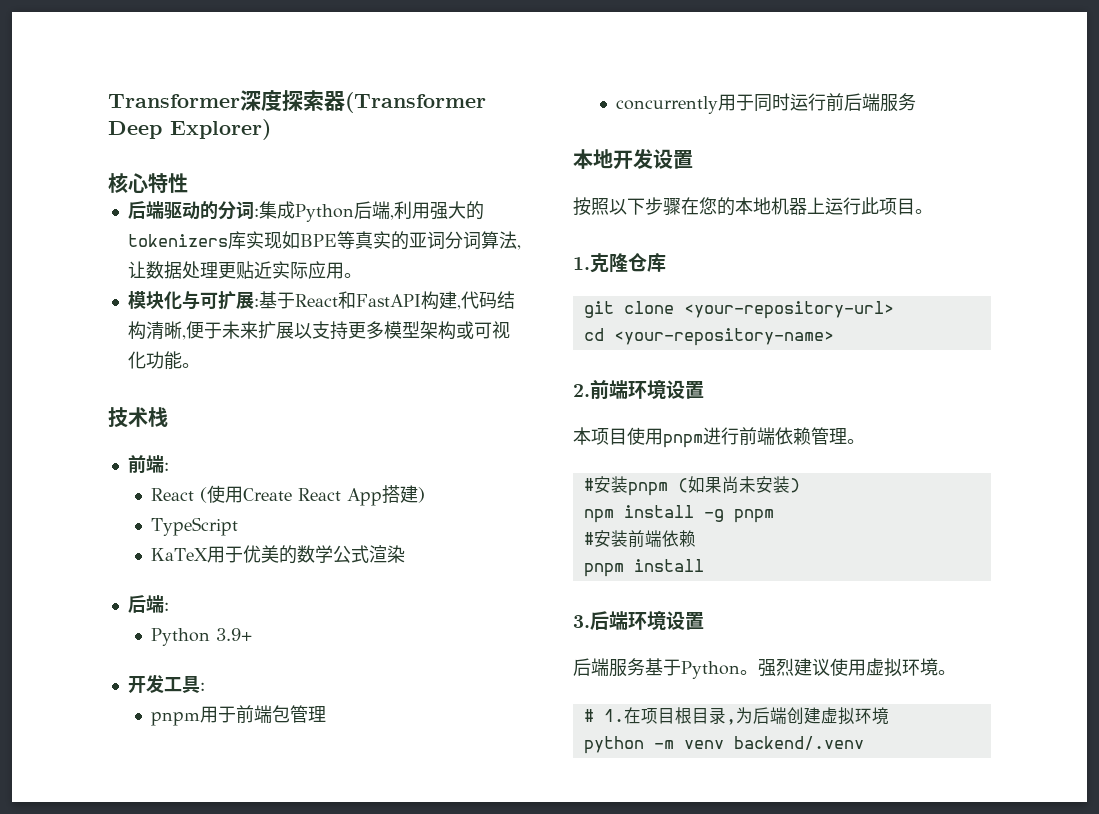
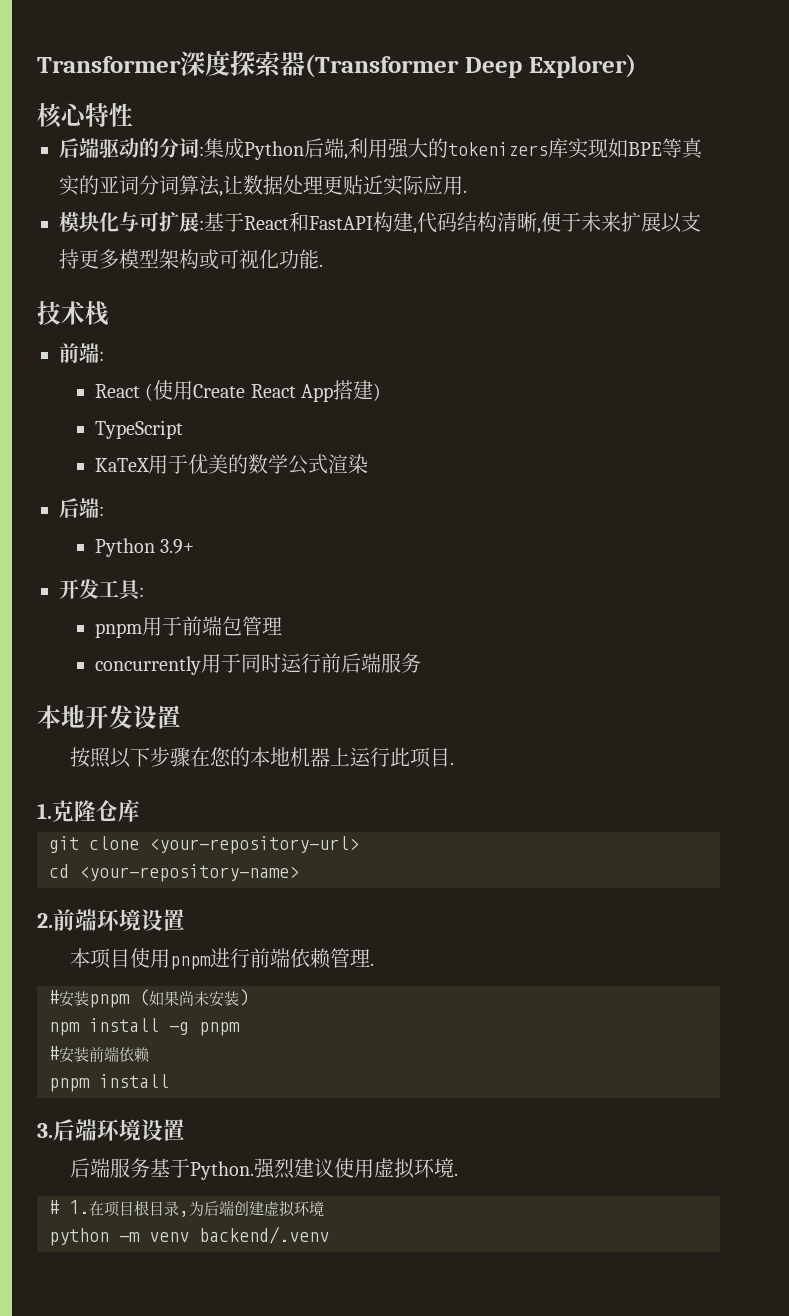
[343,273,362,278] 。 -> [463,190,467,193] .
[181,363,200,368] 。 -> [319,264,323,267] .
[915,209,933,214] 。 -> [449,762,454,765] .
[847,439,865,444] 。 -> [369,963,374,966] .
[681,661,758,679] Python。 -> [189,1161,254,1180] Python.
[938,670,956,675] 。 -> [453,1173,458,1176] .

